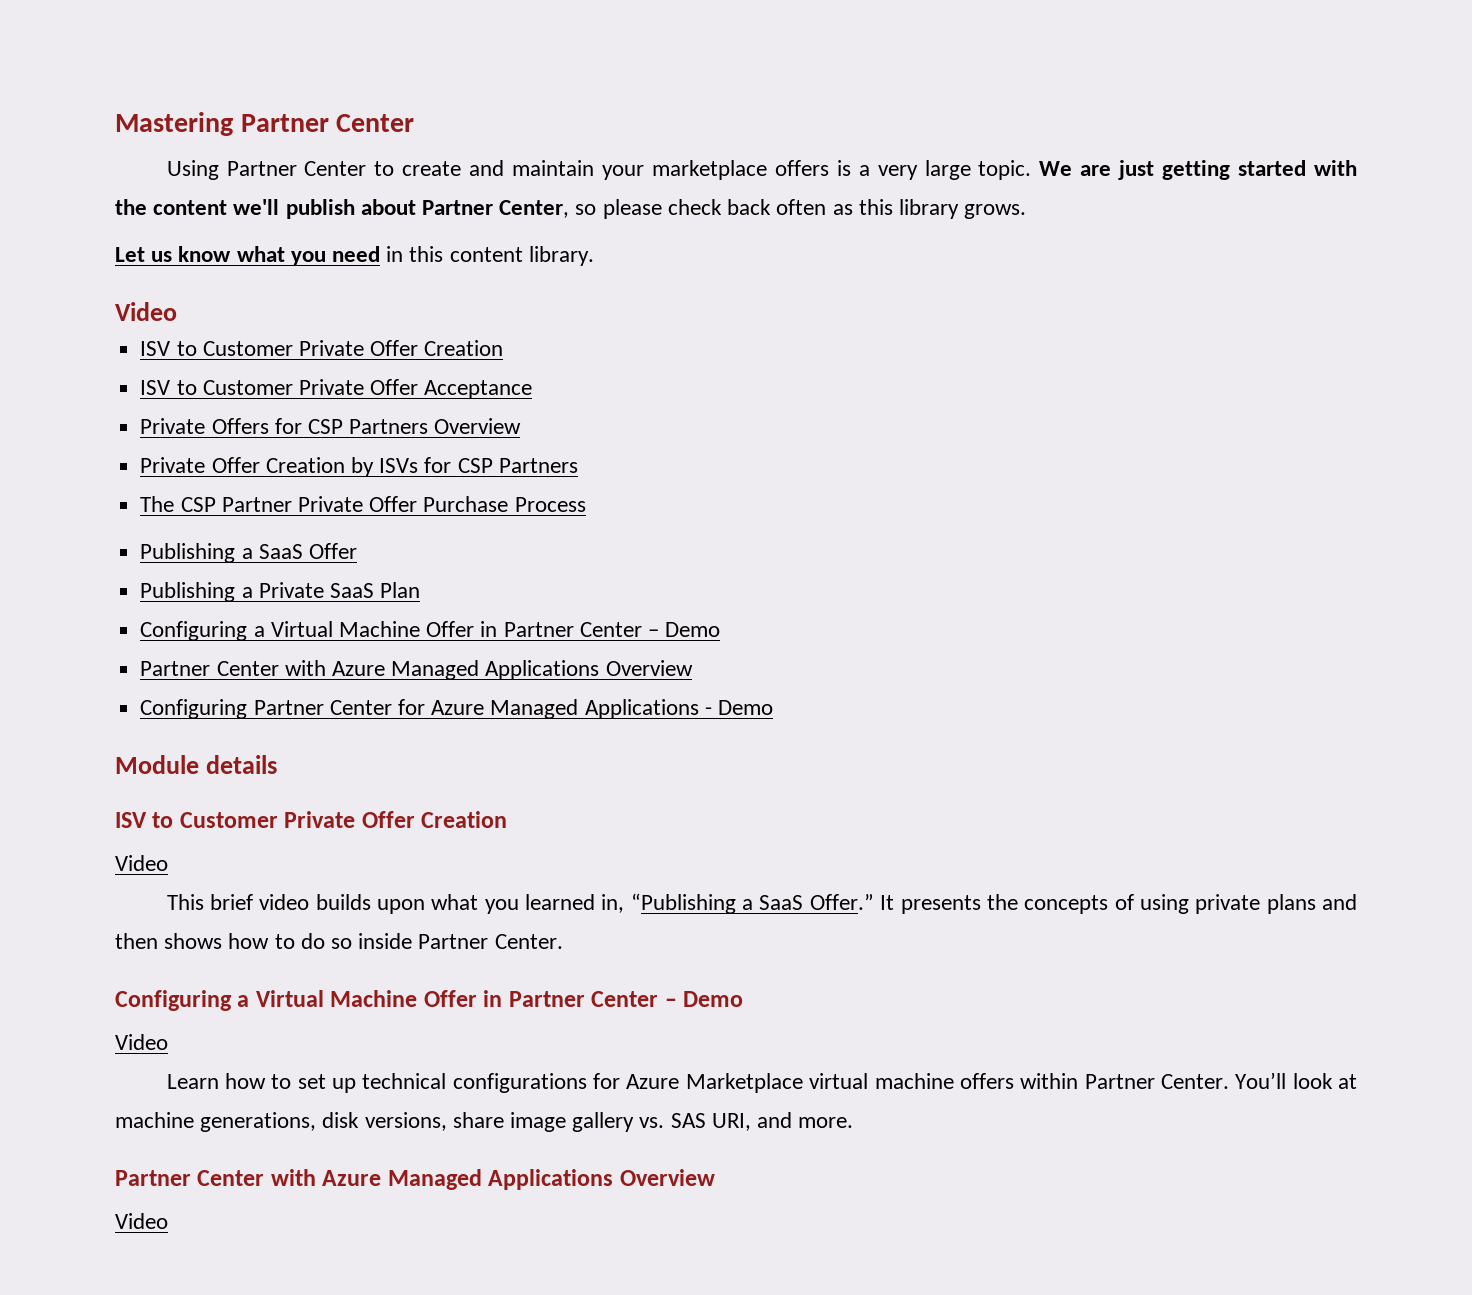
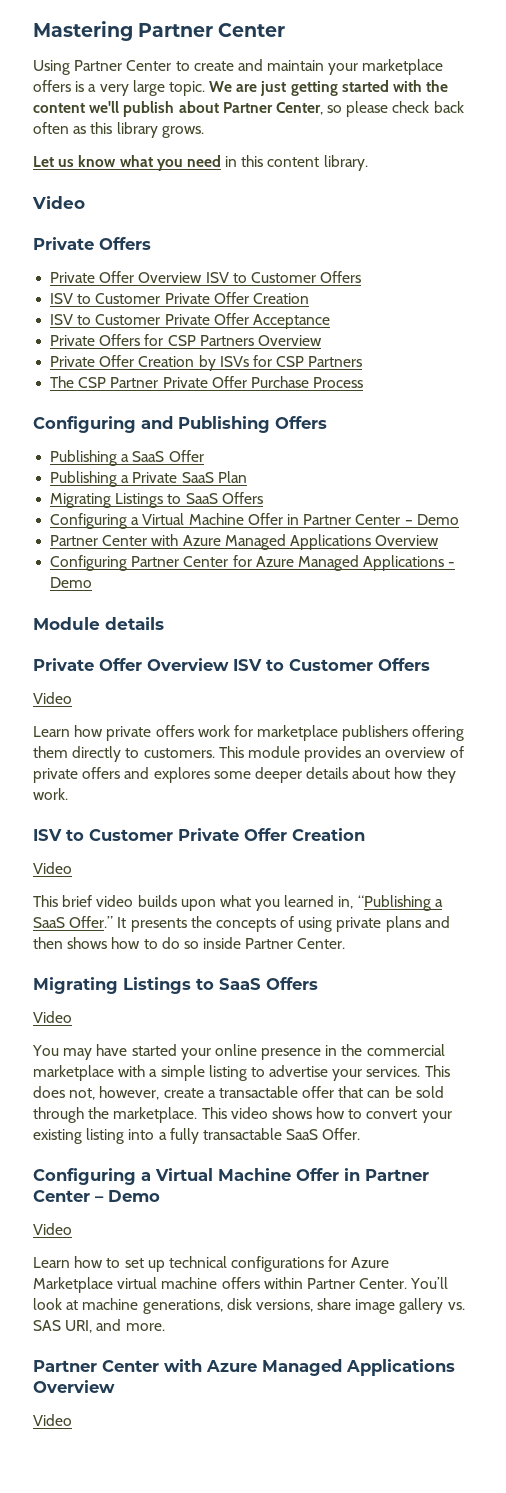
(177, 311) none -> [33,237,151,250] [50,271,362,283] // Private Offers // Private Offer Overview ISV to Customer Offers
(586, 504) none -> [33,416,327,433] // Configuring and Publishing Offers
(421, 590) none -> [50,492,263,508] // Migrating Listings to SaaS Offers
(277, 764) none -> [33,658,430,671] [33,692,72,704] [33,725,465,741] [33,746,464,762] [33,767,456,783] [33,788,68,800] // Private Offer Overview ISV to Customer Offers // Video // Learn how private offers work for marketplace publishers offering them directly to customers. This module provides an overview of private offers and explores some deeper details about how they work.
(563, 941) none -> [33,977,318,994] [33,1011,72,1023] [32,1044,445,1060] [33,1065,450,1081] [33,1086,444,1100] [33,1107,452,1123] [33,1128,361,1144] // Migrating Listings to SaaS Offers // Video // You may have started your online presence in the commercial marketplace with a simple listing to advertise your services. This does not, however, create a transactable offer that can be sold through the marketplace. This video shows how to convert your existing listing into a fully transactable SaaS Offer.

